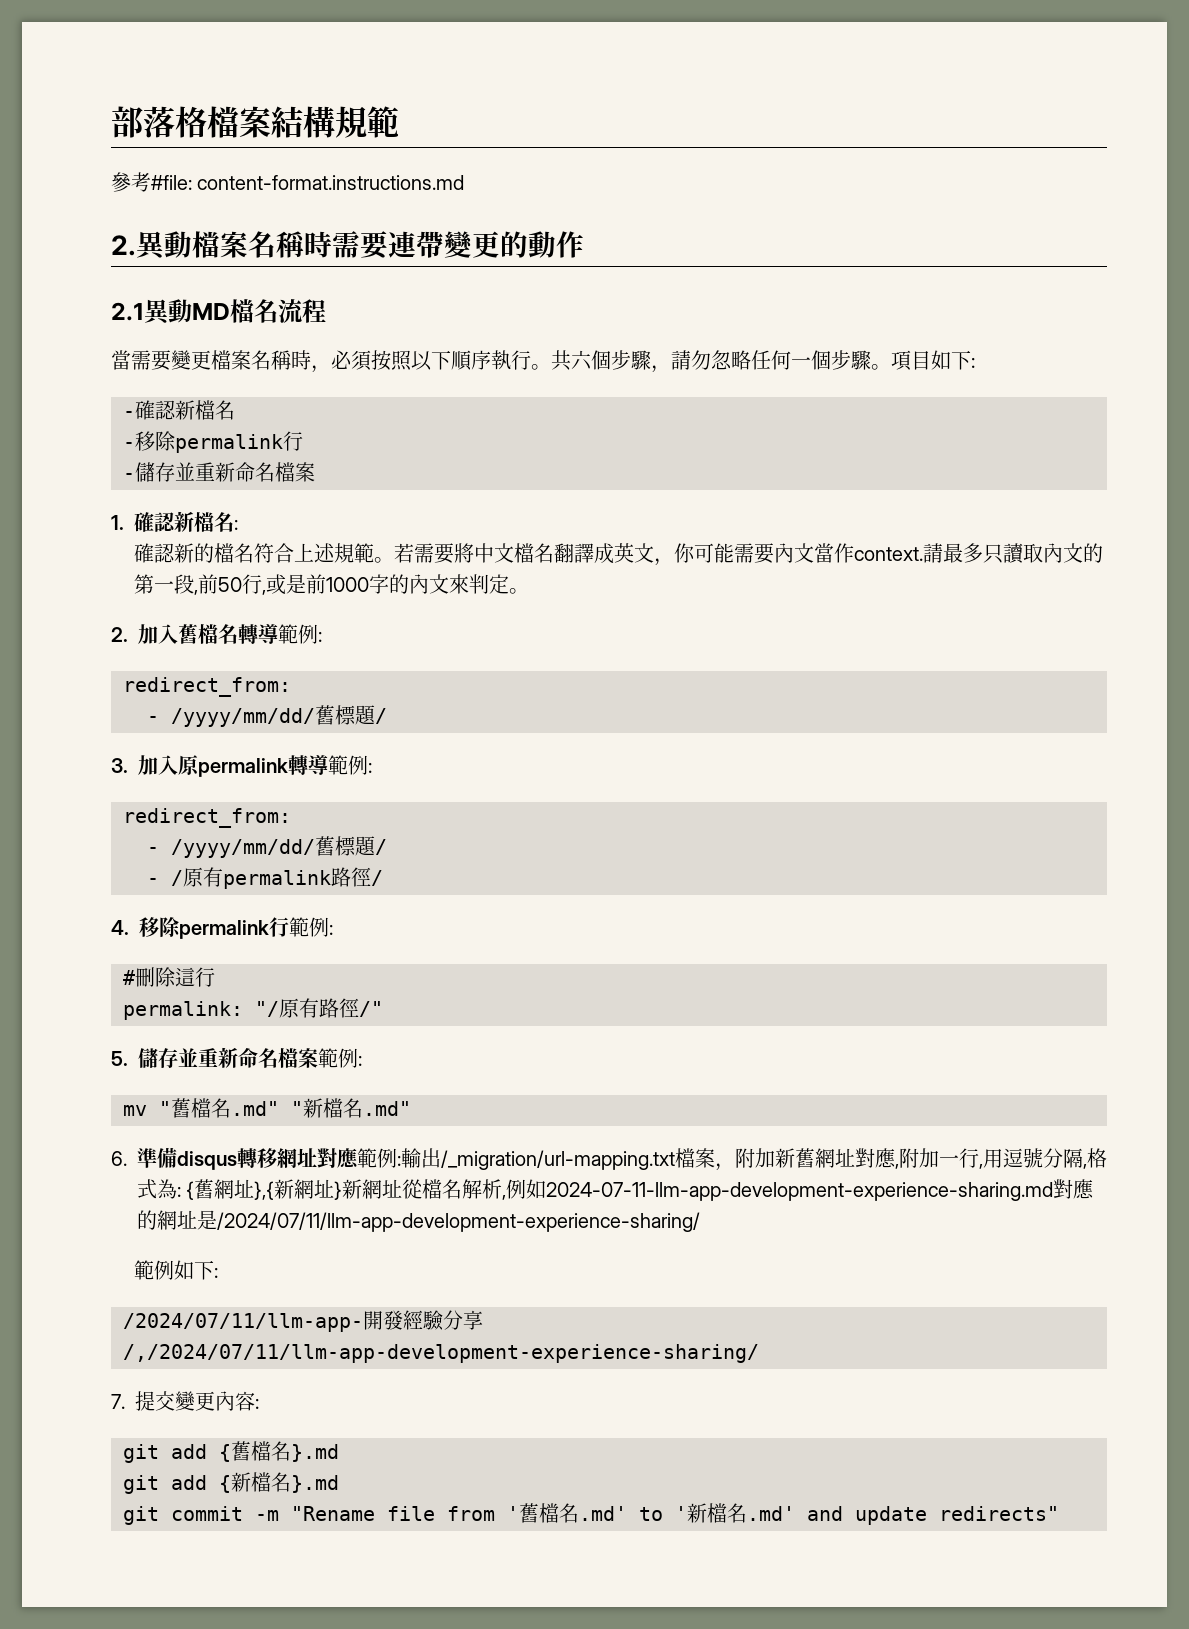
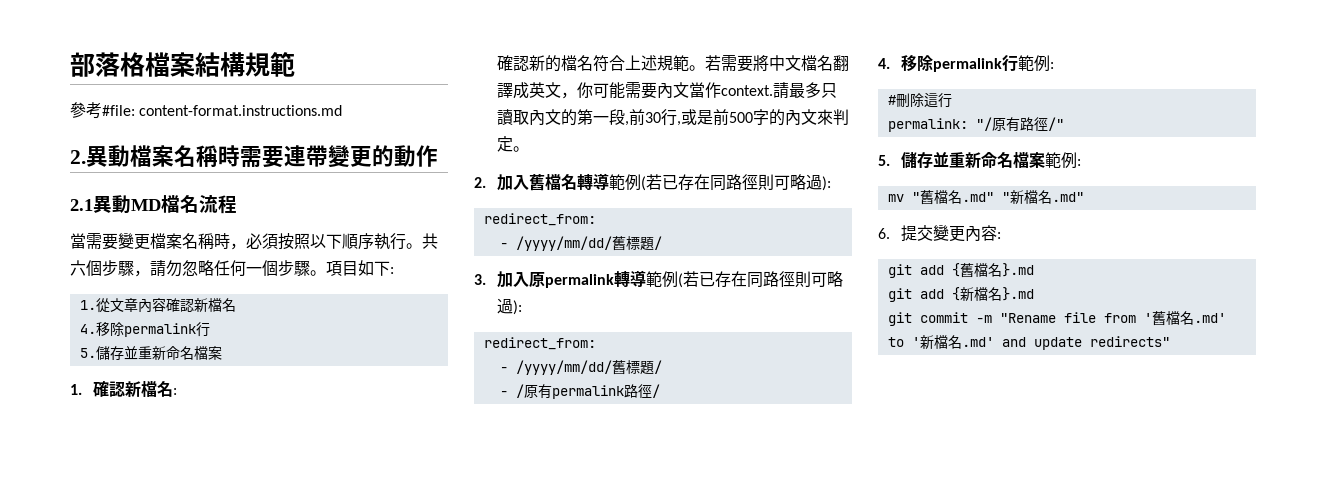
[123,411,135,418] - -> [79,297,166,313] 1.從文章內容
[123,442,135,449] - -> [79,324,96,334] 4.
[123,473,135,480] - -> [79,348,96,358] 5.
[218,577,243,592] 50 -> [644,112,661,123] 30
[326,577,370,592] 1000 -> [728,112,753,123] 500
[318,631,322,642] : -> [640,174,831,191] (若已存在同路徑則可略過):
[368,762,372,773] : -> [677,271,843,288] [496,298,522,315] (若已存在同路徑則可略過):
[137,1147,1107,1171] [137,1179,1095,1201] [137,1210,700,1232] [134,1260,219,1280] [123,1310,483,1332] [123,1344,759,1363] [111,1394,125,1409] 準備disqus轉移網址對應範例:輸出/_migration/url-mapping.txt檔案，附加新舊網址對應,附加一行,用逗號分隔,格式為: {舊網址},{新網址}新網址從檔名解析,例如2024-07-11-llm-app-development-experience-sharing.md對應的網址是/2024/07/11/llm-app-development-experience-sharing/ // 範例如下: // /2024/07/11/llm-app-開發經驗分享/,/2024/07/11/llm-app-development-experience-sharing/ // 7. -> (890, 233) none

